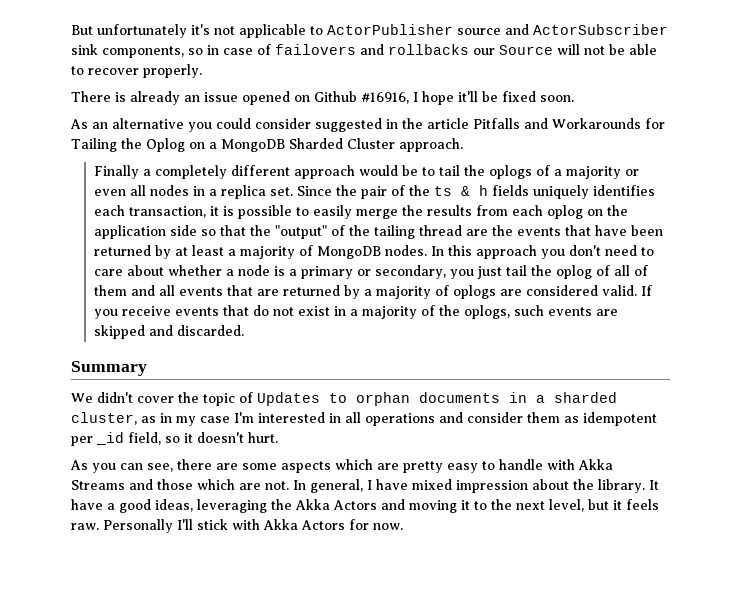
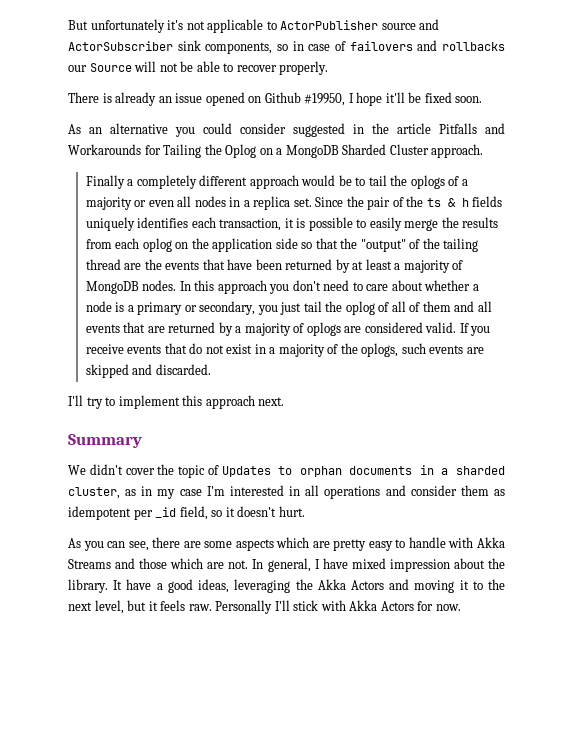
[361,92,409,104] #16916, -> [304,93,346,106] #19950,
(245, 330) none -> [68,395,285,409] // I'll try to implement this approach next.

